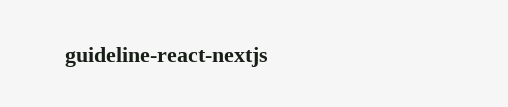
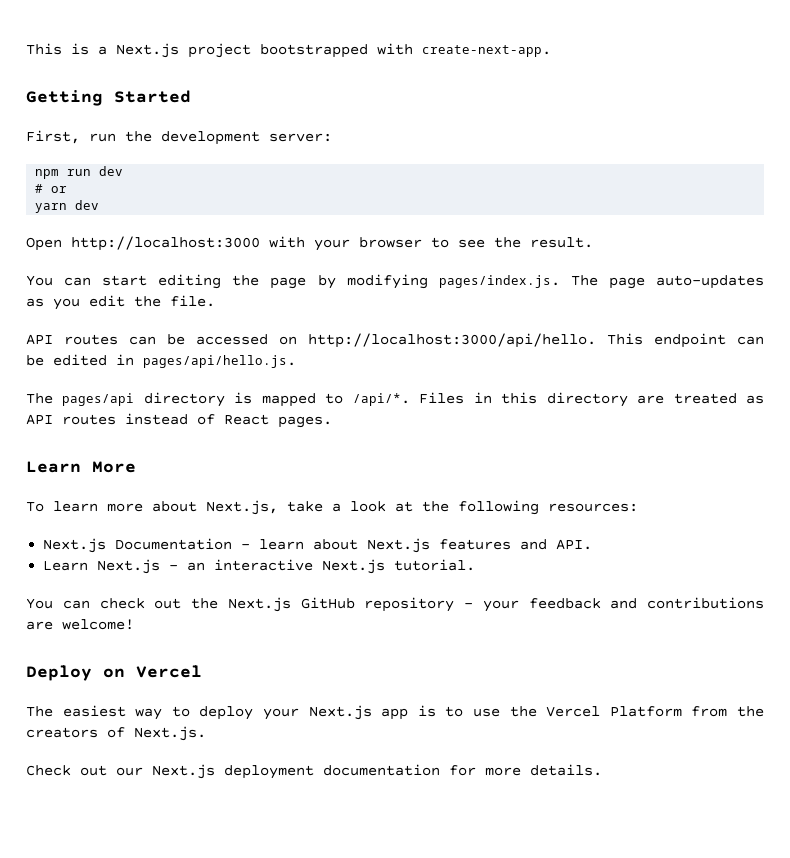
[65,47,268,67] guideline-react-nextjs -> [26,43,551,58] [26,90,191,106] [26,130,332,145] [35,166,124,179] [35,184,68,193] [35,200,100,213] [26,236,593,251] [26,274,765,289] [26,295,215,310] [26,333,764,348] [26,354,296,368] [26,392,764,407] [26,413,332,428] [26,461,136,473] [26,500,638,515] [43,538,593,553] [43,559,476,574] [26,597,764,612] [26,619,134,630] [26,665,202,681] [26,705,765,720] [26,726,206,741] [26,764,602,779] This is a Next.js project bootstrapped with create-next-app. // Getting Started // First, run the development server: // npm run dev // # or // yarn dev // Open http://localhost:3000 with your browser to see the result. // You can start editing the page by modifying pages/index.js. The page auto-updates as you edit the file. // API routes can be accessed on http://localhost:3000/api/hello. This endpoint can be edited in pages/api/hello.js. // The pages/api directory is mapped to /api/*. Files in this directory are treated as API routes instead of React pages. // Learn More // To learn more about Next.js, take a look at the following resources: // Next.js Documentation - learn about Next.js features and API. // Learn Next.js - an interactive Next.js tutorial. // You can check out the Next.js GitHub repository - your feedback and contributions are welcome! // Deploy on Vercel // The easiest way to deploy your Next.js app is to use the Vercel Platform from the creators of Next.js. // Check out our Next.js deployment documentation for more details.

